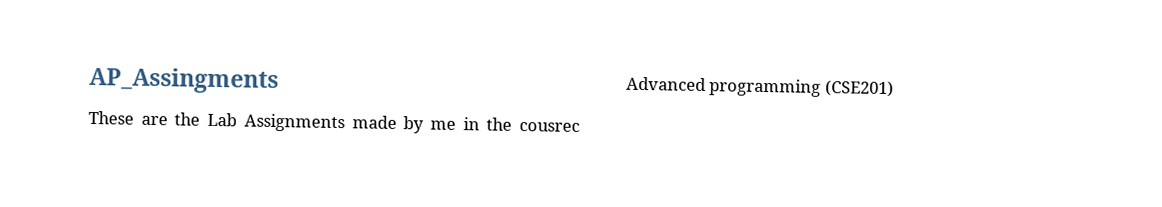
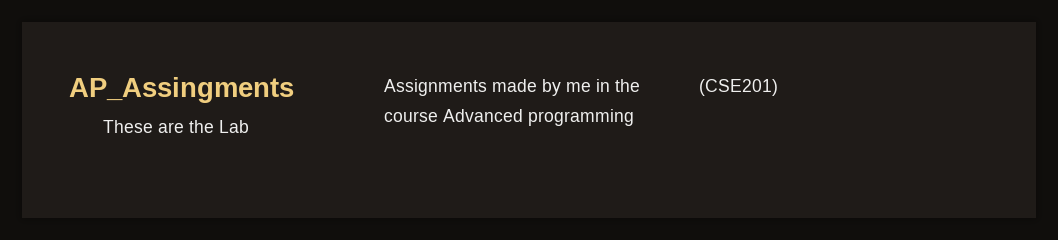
[519,121,580,132] cousrec -> [384,111,438,122] course

